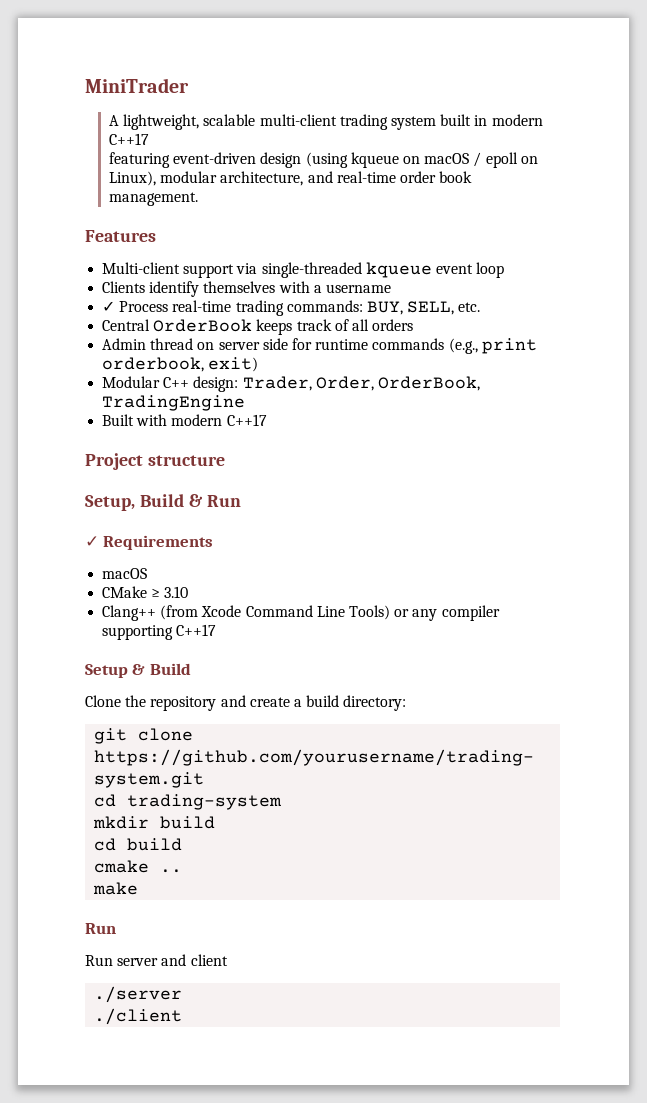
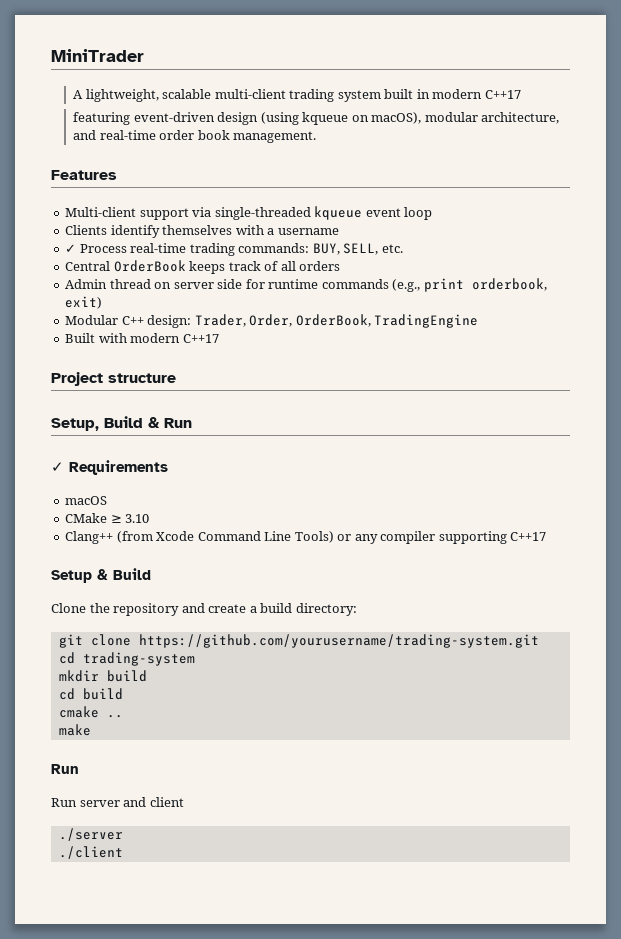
[424,152,538,168] [109,171,157,186] macOS / epoll on Linux), -> [371,112,422,124] macOS),

